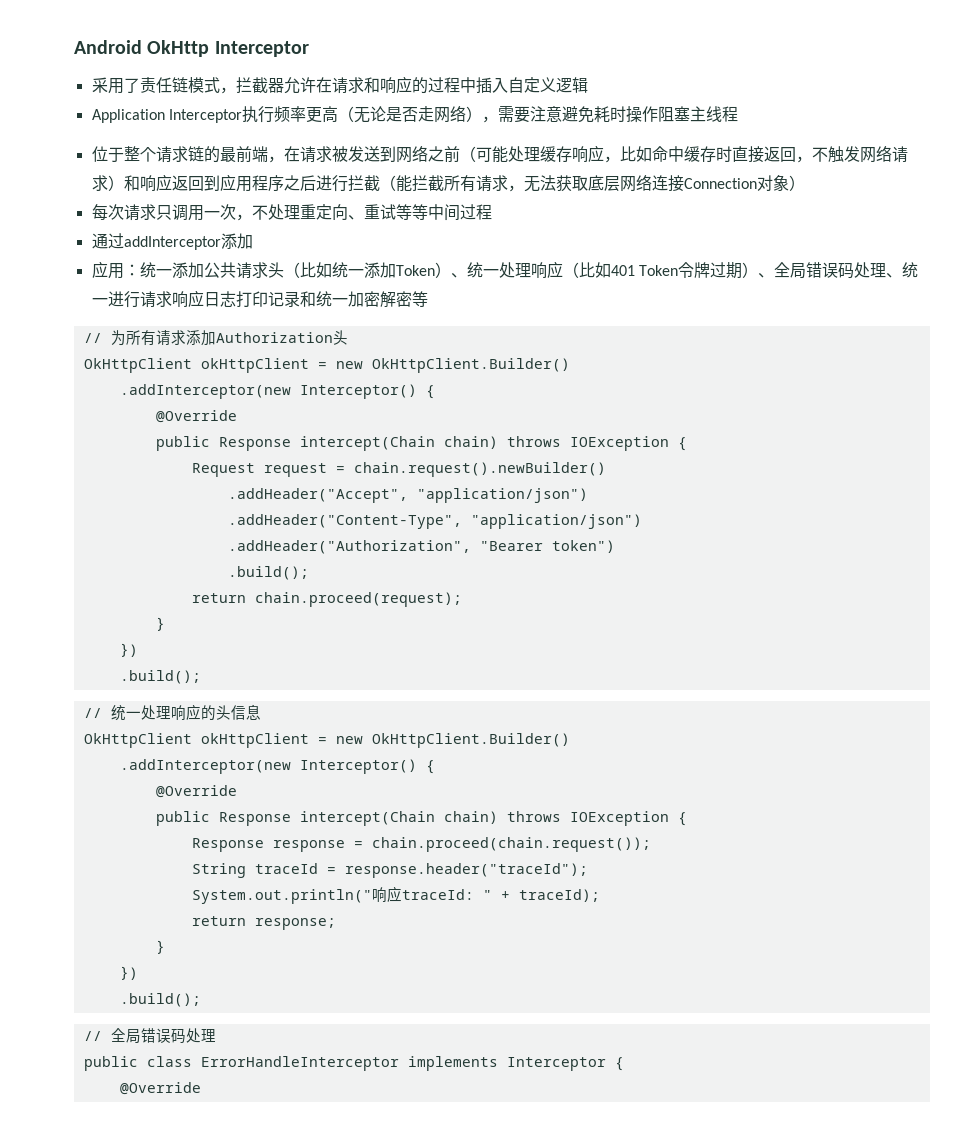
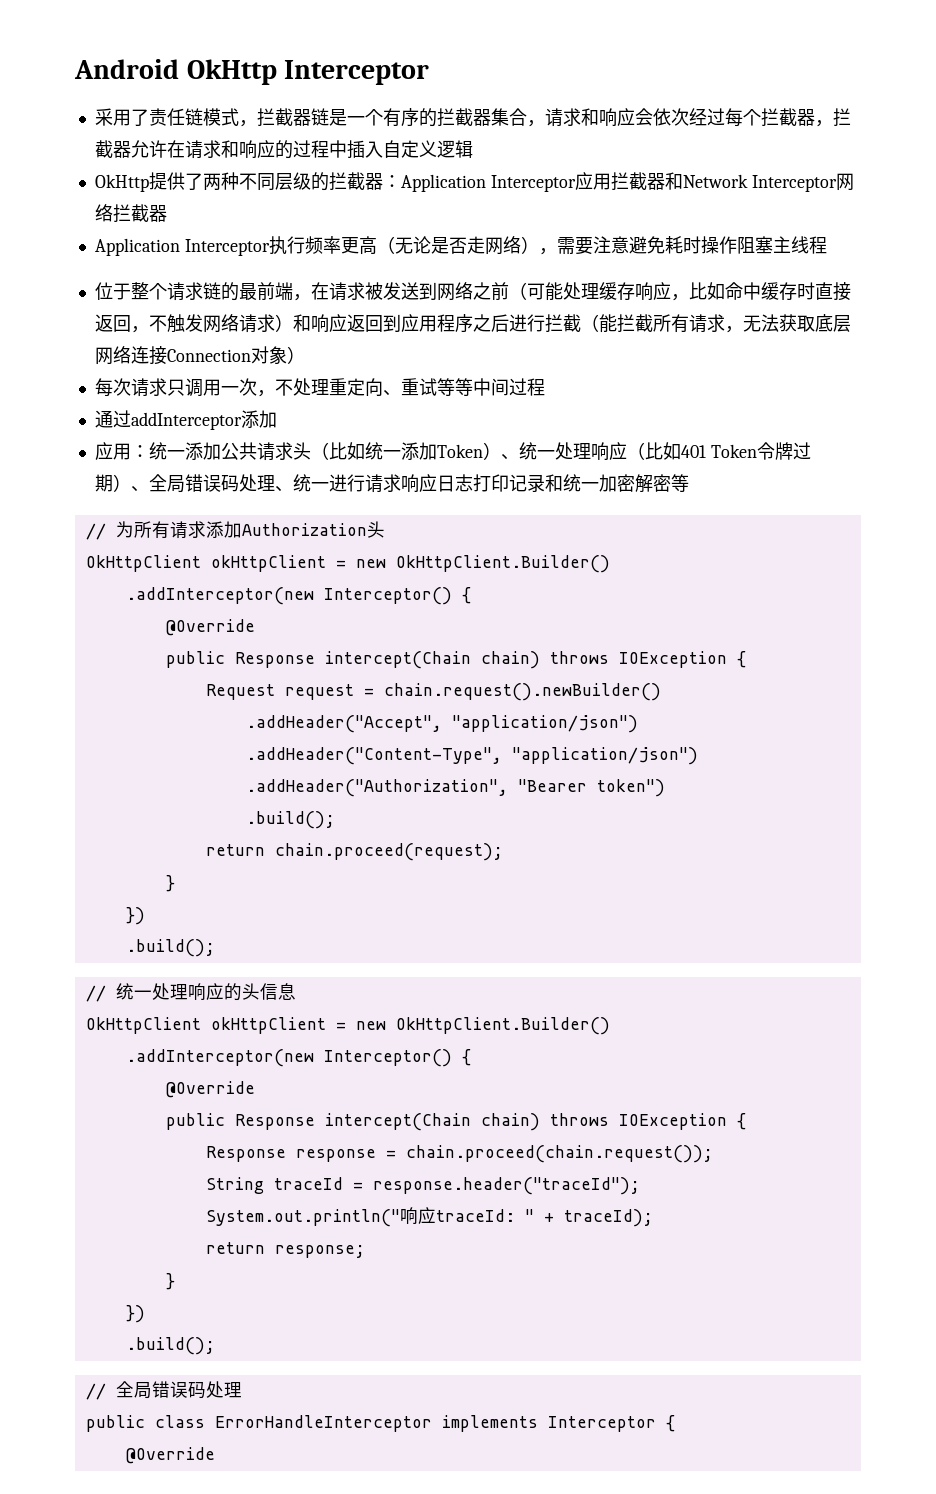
(284, 85) none -> [310,108,851,127] [94,140,131,158] 链是一个有序的拦截器集合，请求和响应会依次经过每个拦截器，拦截器
(588, 85) none -> [94,172,854,192] [94,204,167,222] // OkHttp提供了两种不同层级的拦截器：Application Interceptor应用拦截器和Network Interceptor网络拦截器

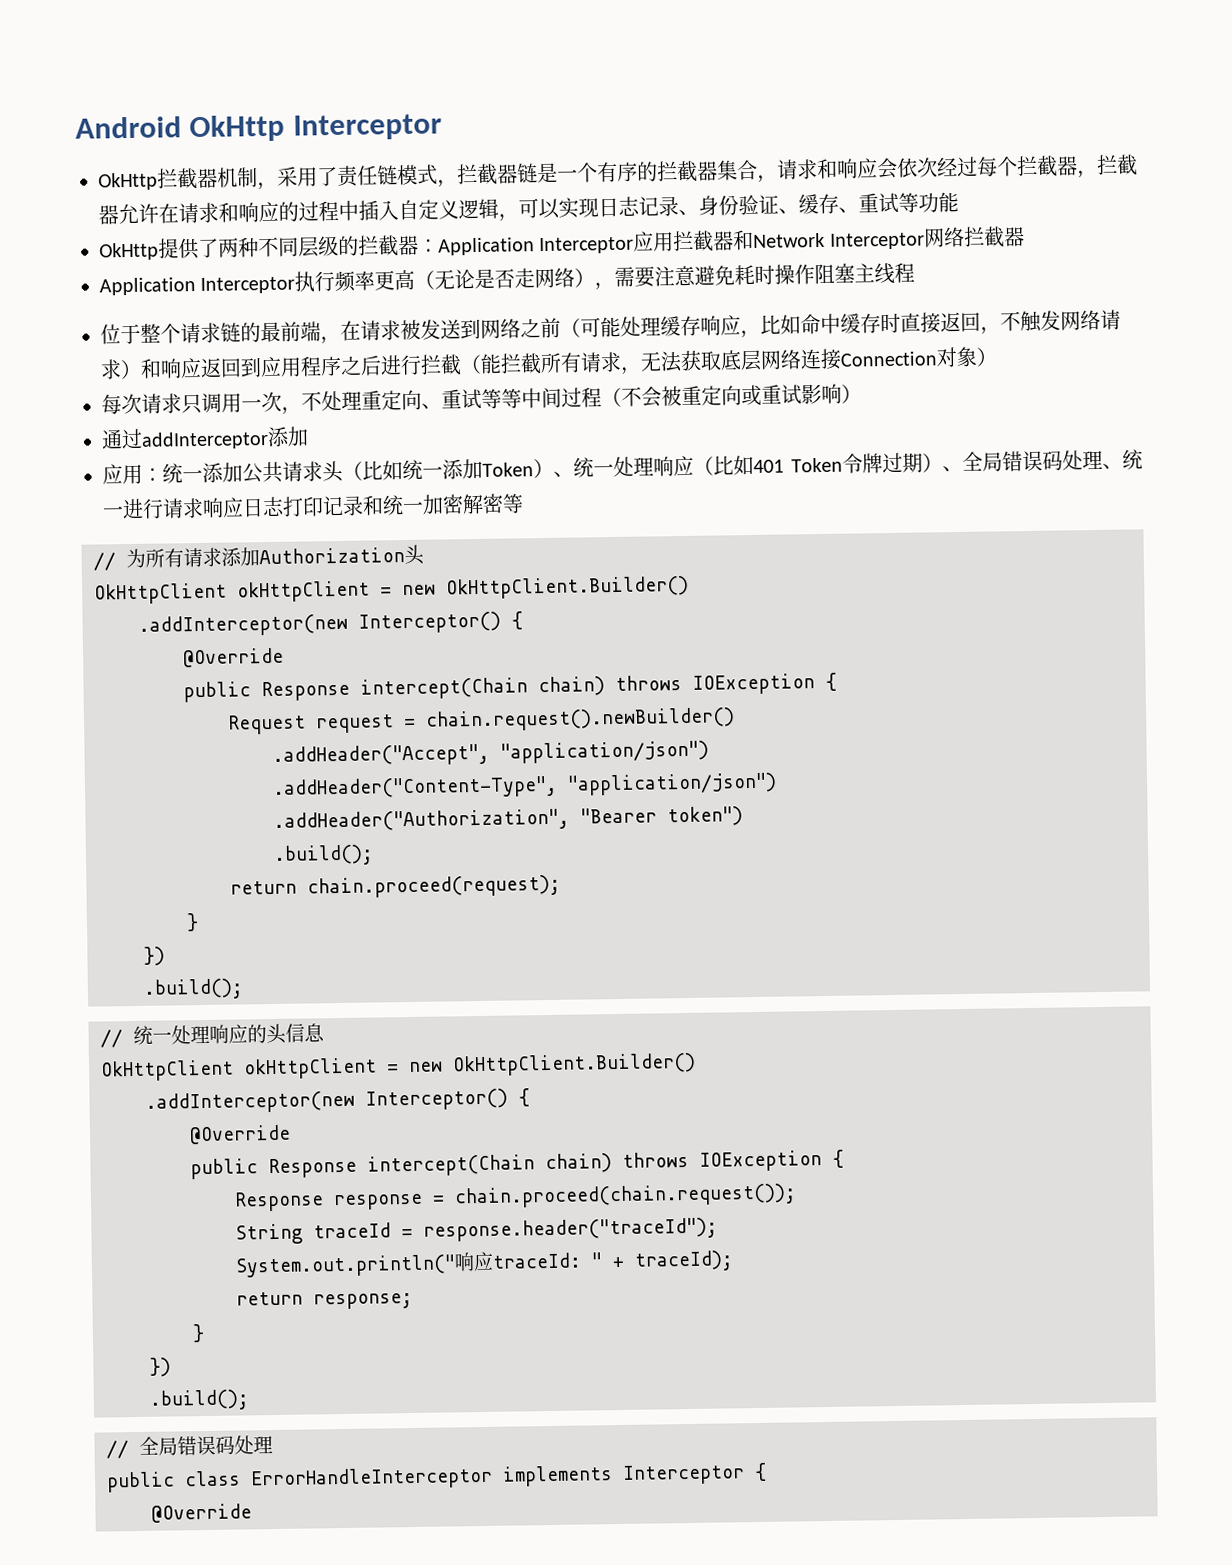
(430, 72) none -> [98,167,278,191] OkHttp拦截器机制，
(473, 149) none -> [498,191,959,222] ，可以实现日志记录、身份验证、缓存、重试等功能
(545, 387) none -> [601,383,862,408] （不会被重定向或重试影响）

